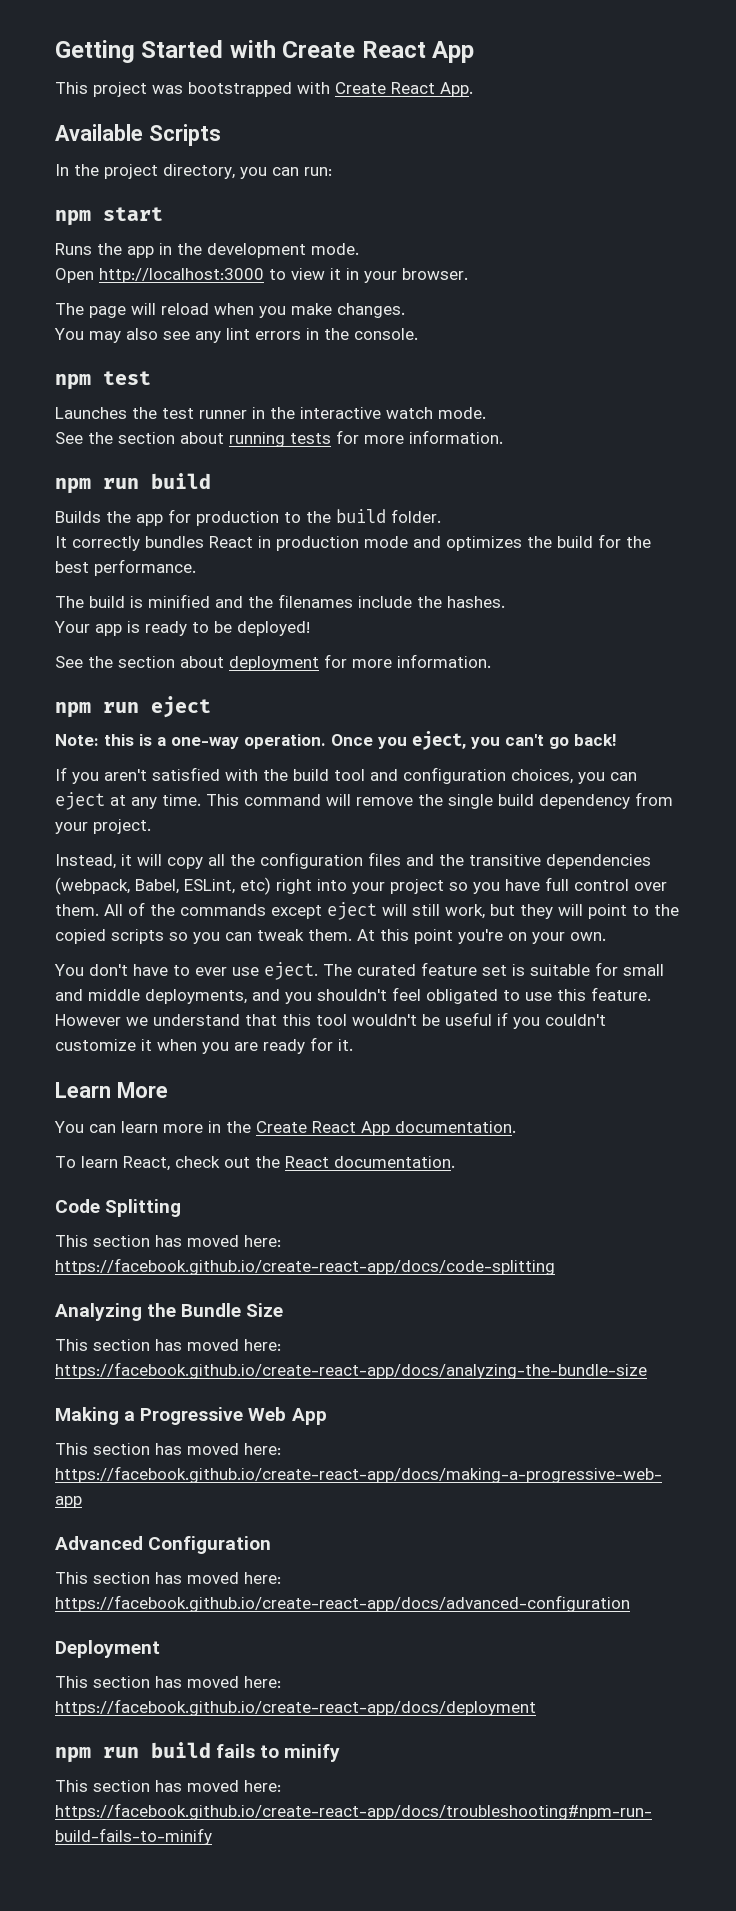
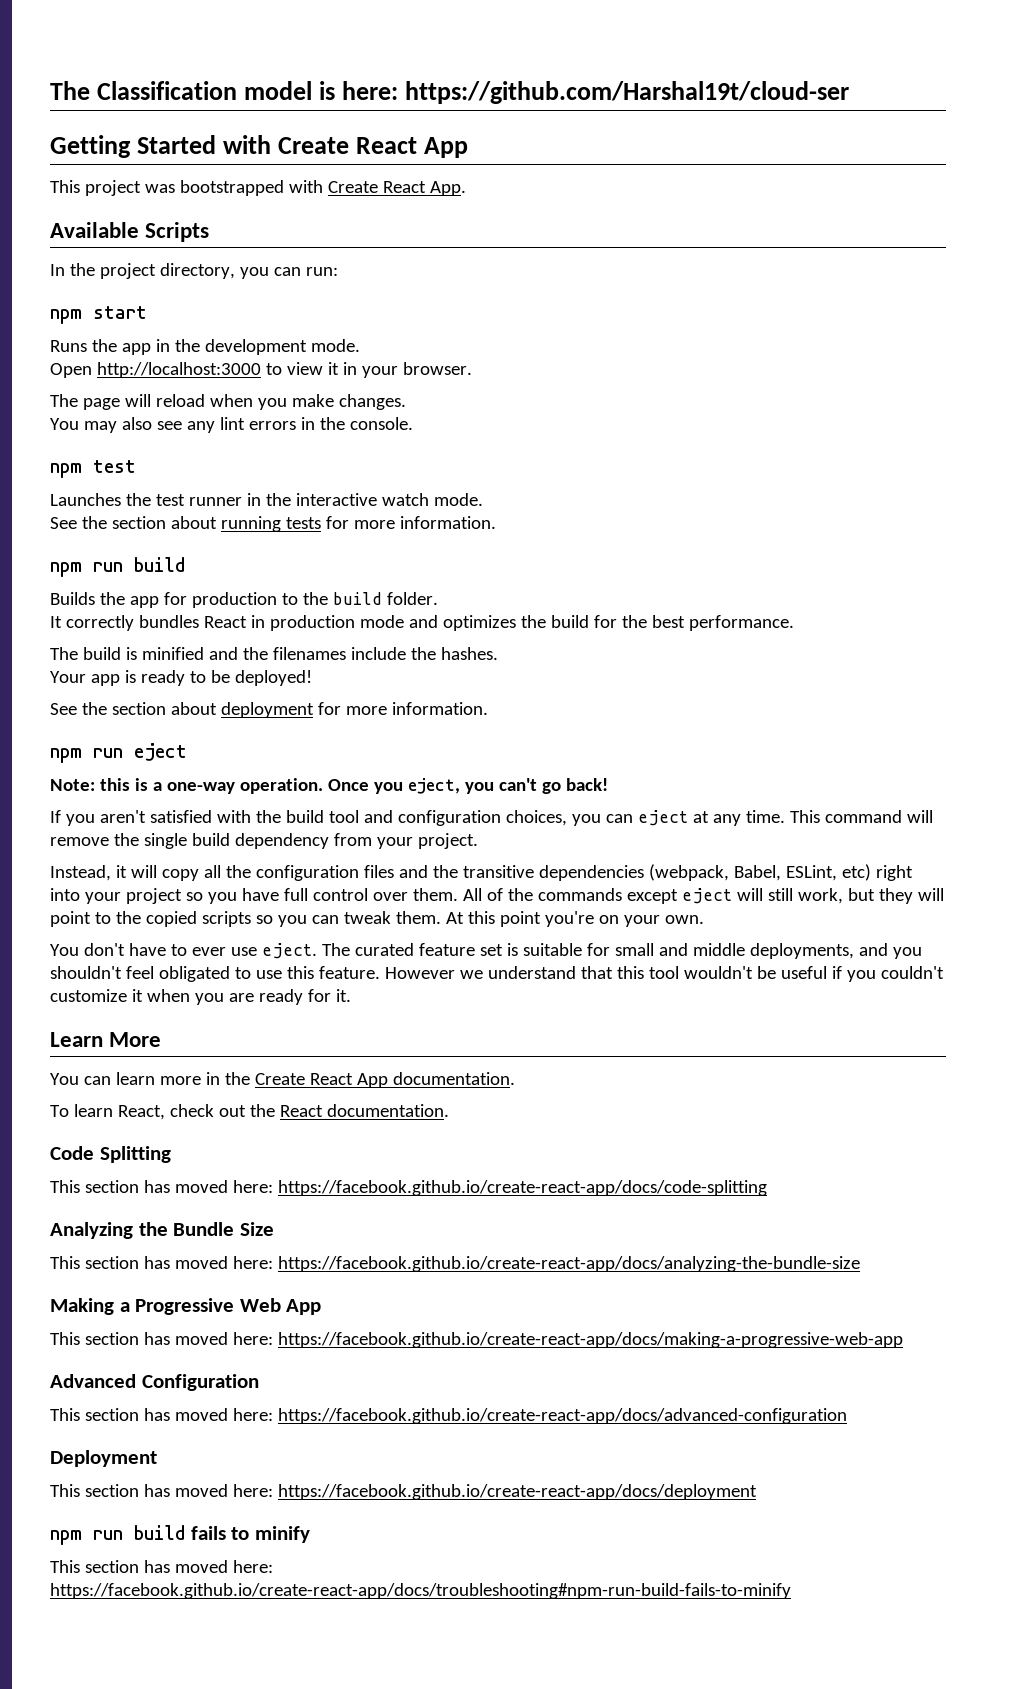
(55, 51) none -> [50,81,850,104] The Classification model is here: https://github.com/Harshal19t/cloud-ser //

